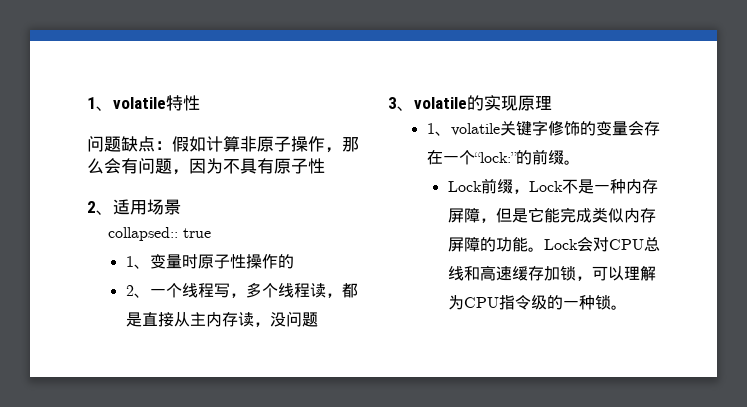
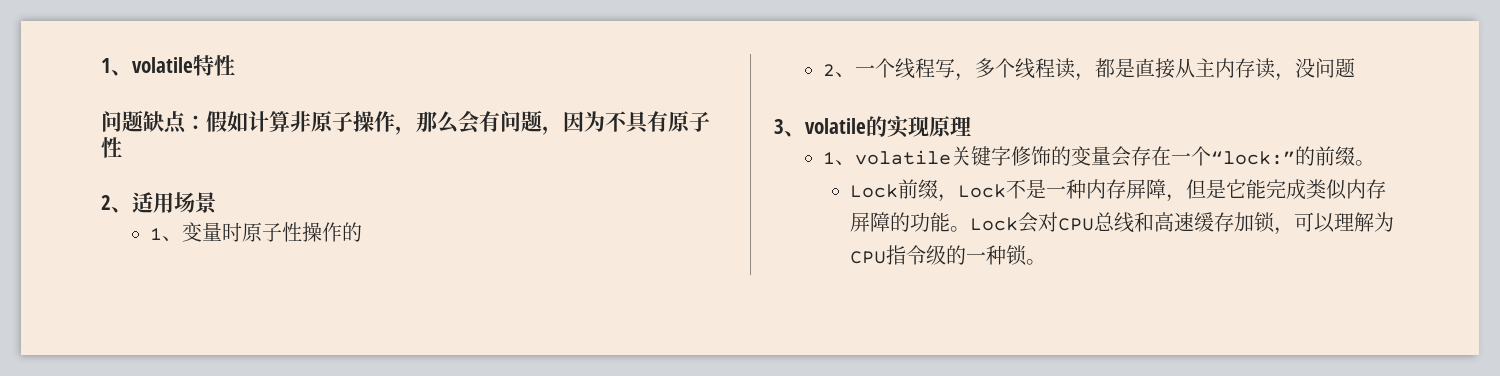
[108,227,212,241] // collapsed:: true -> (217, 203) none

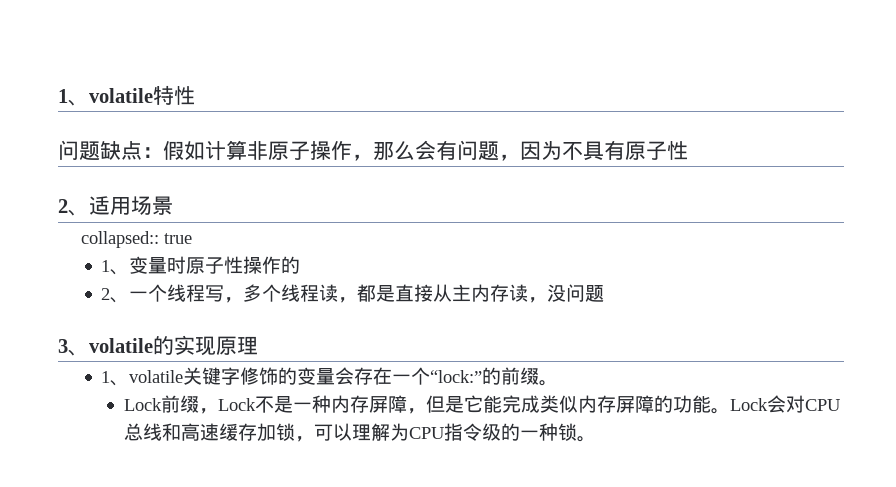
(217, 203) none -> [80,231,192,248] // collapsed:: true

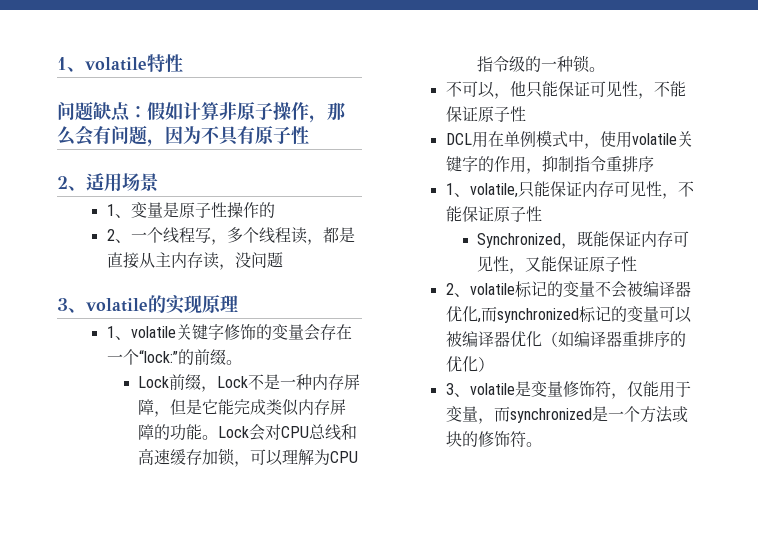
[80,231,192,248] // collapsed:: true -> (159, 182) none
[167,256,187,274] 时 -> [162,202,179,218] 是
(597, 439) none -> [445,81,686,99] [445,106,526,122] [445,130,693,149] [445,155,654,174] [445,181,694,199] [445,206,542,222] [477,231,690,249] [477,256,638,274] [445,281,691,298] [445,306,692,323] [445,331,686,347] [445,356,494,372] [445,381,691,399] [445,406,688,424] [445,431,542,447] // 不可以，他只能保证可见性，不能保证原子性 // DCL用在单例模式中，使用volatile关键字的作用，抑制指令重排序 // 1、volatile,只能保证内存可见性，不能保证原子性 // Synchronized，既能保证内存可见性，又能保证原子性 // 2、volatile标记的变量不会被编译器优化,而synchronized标记的变量可以被编译器优化（如编译器重排序的优化） // 3、volatile是变量修饰符，仅能用于变量，而synchronized是一个方法或块的修饰符。

